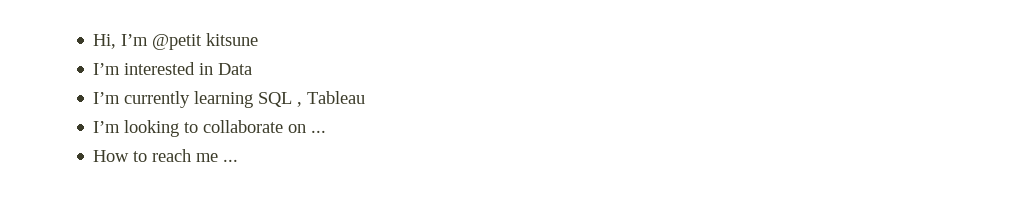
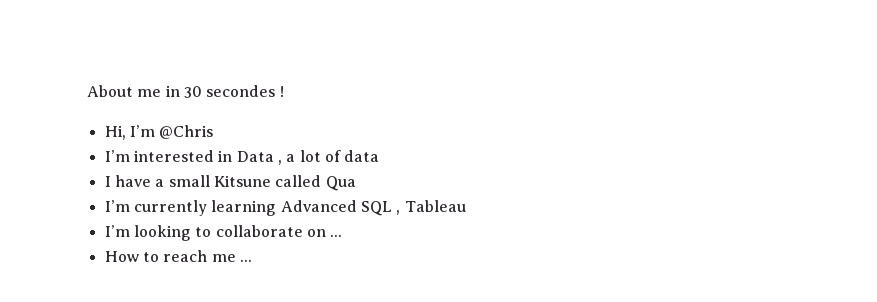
[93,33,259,50] [93,62,253,75] Hi, I’m @petit kitsune // I’m interested in Data -> [87,85,284,98] [104,125,214,140] [104,150,380,165] [104,175,356,191] About me in 30 secondes ! // Hi, I’m @Chris // I’m interested in Data , a lot of data // I have a small Kitsune called Qua
(254, 99) none -> [280,200,357,212] Advanced

